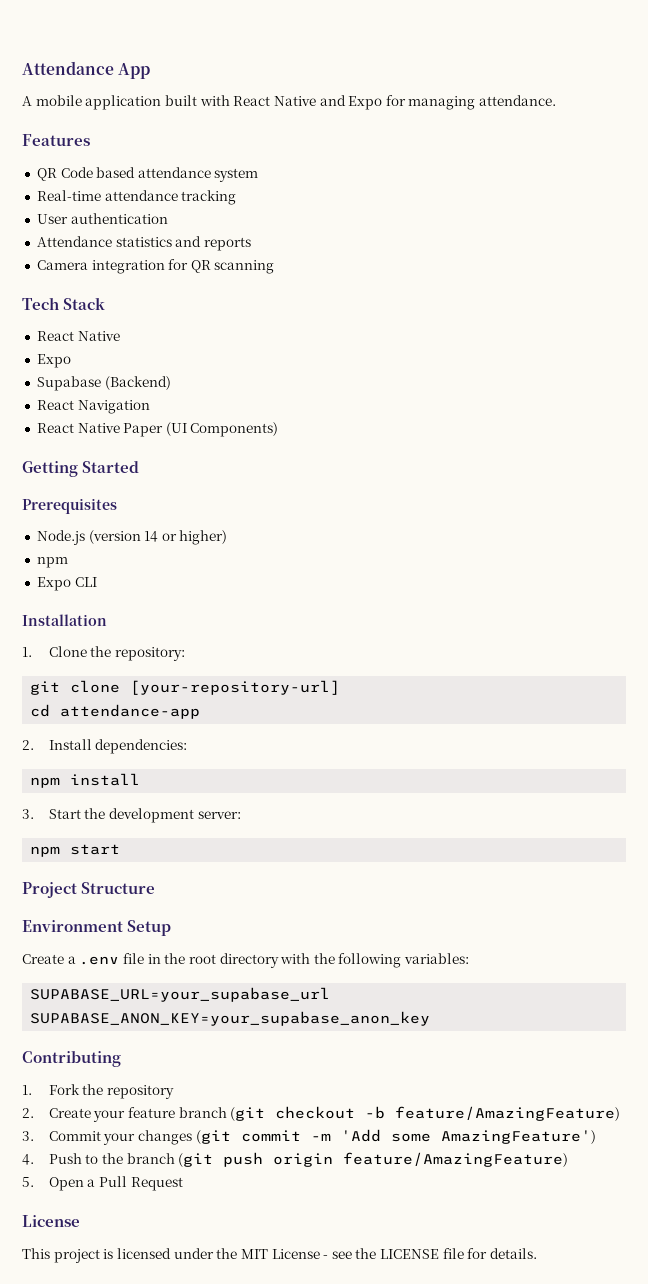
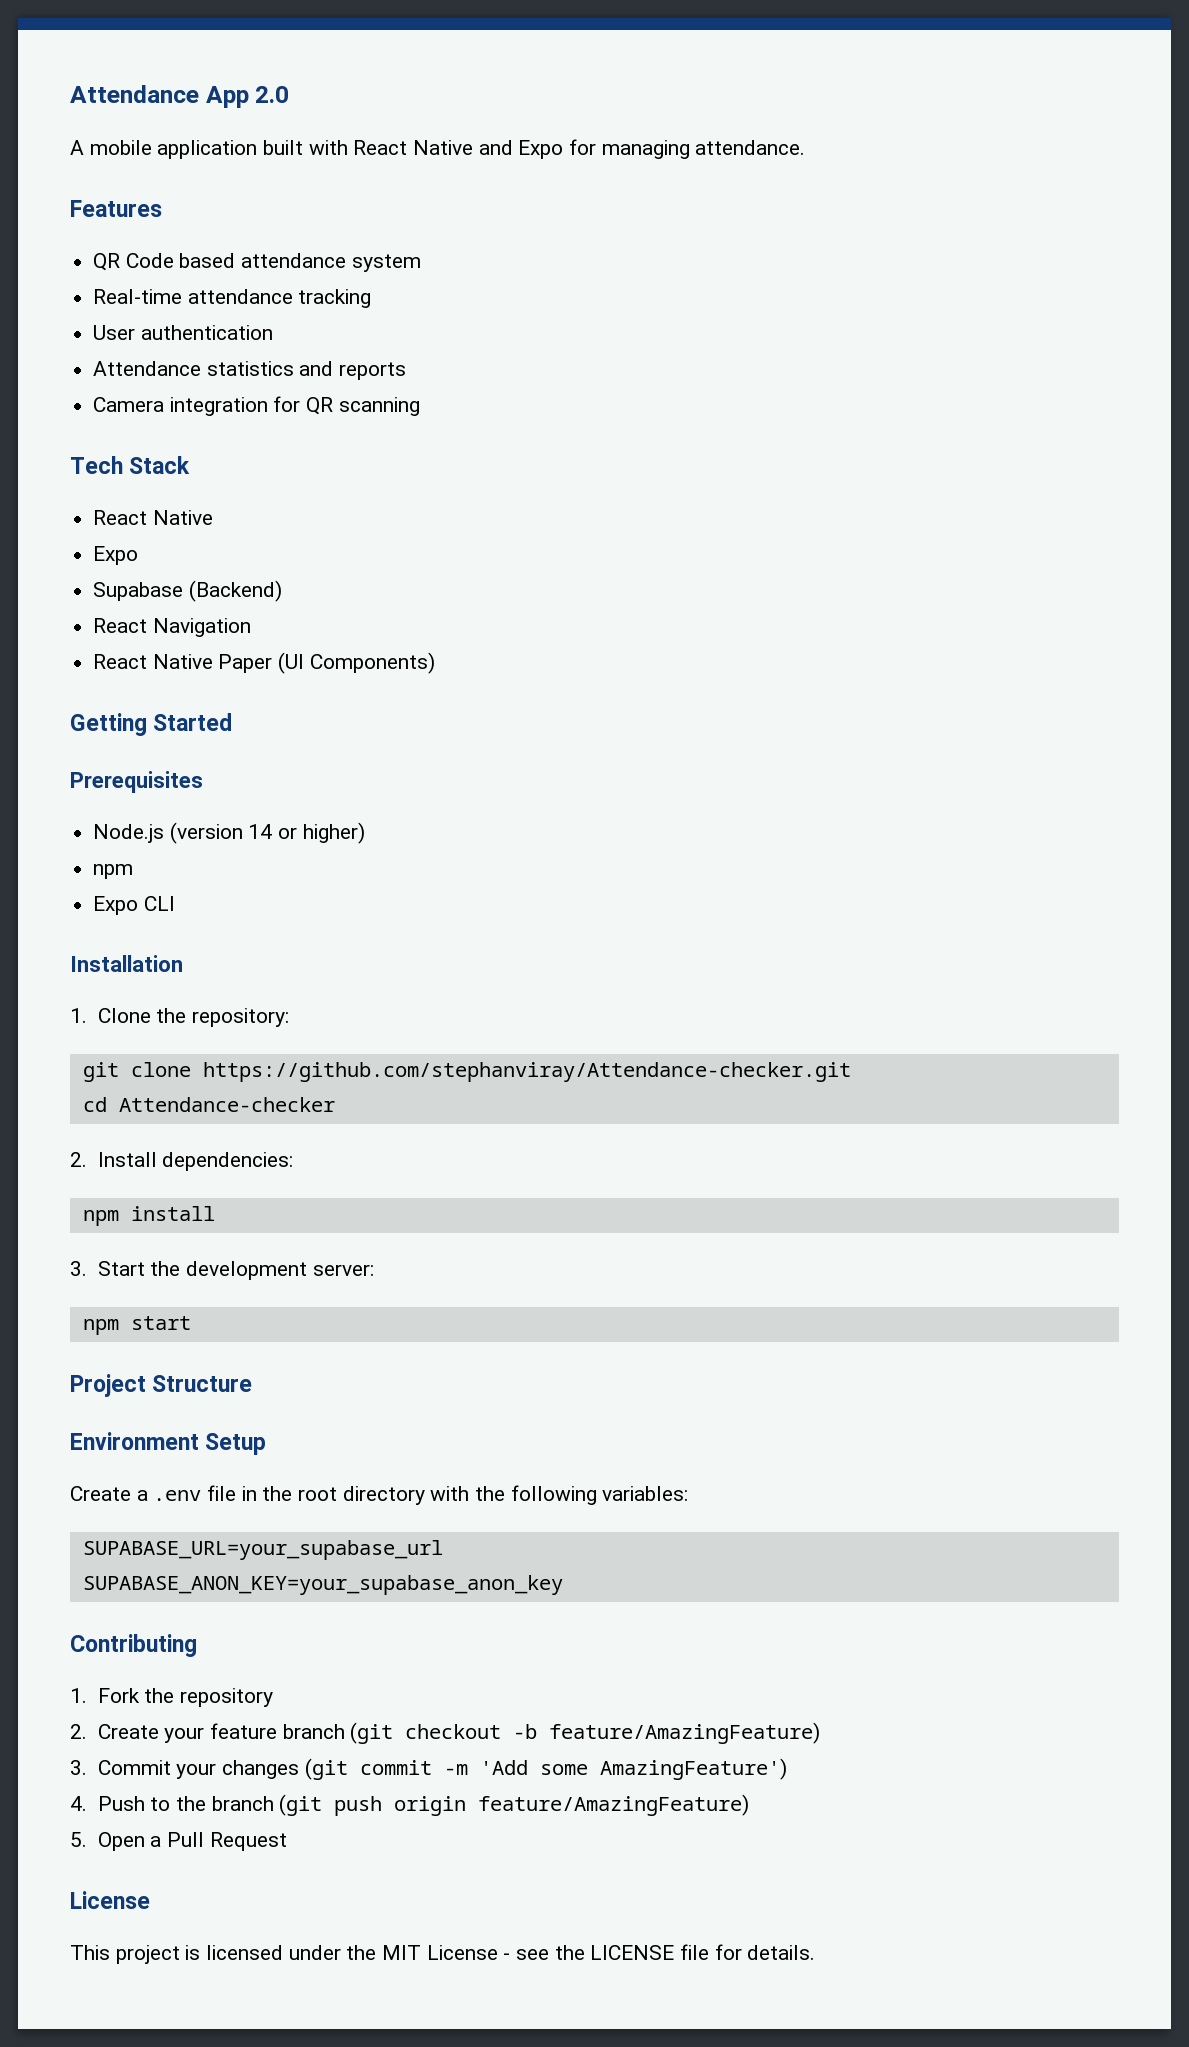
(151, 71) none -> [255,86,290,103] 2.0
[130,680,341,695] [your-repository-url] -> [202,1062,851,1082] https://github.com/stephanviray/Attendance-checker.git
[60,704,201,719] attendance-app -> [118,1097,335,1112] Attendance-checker

